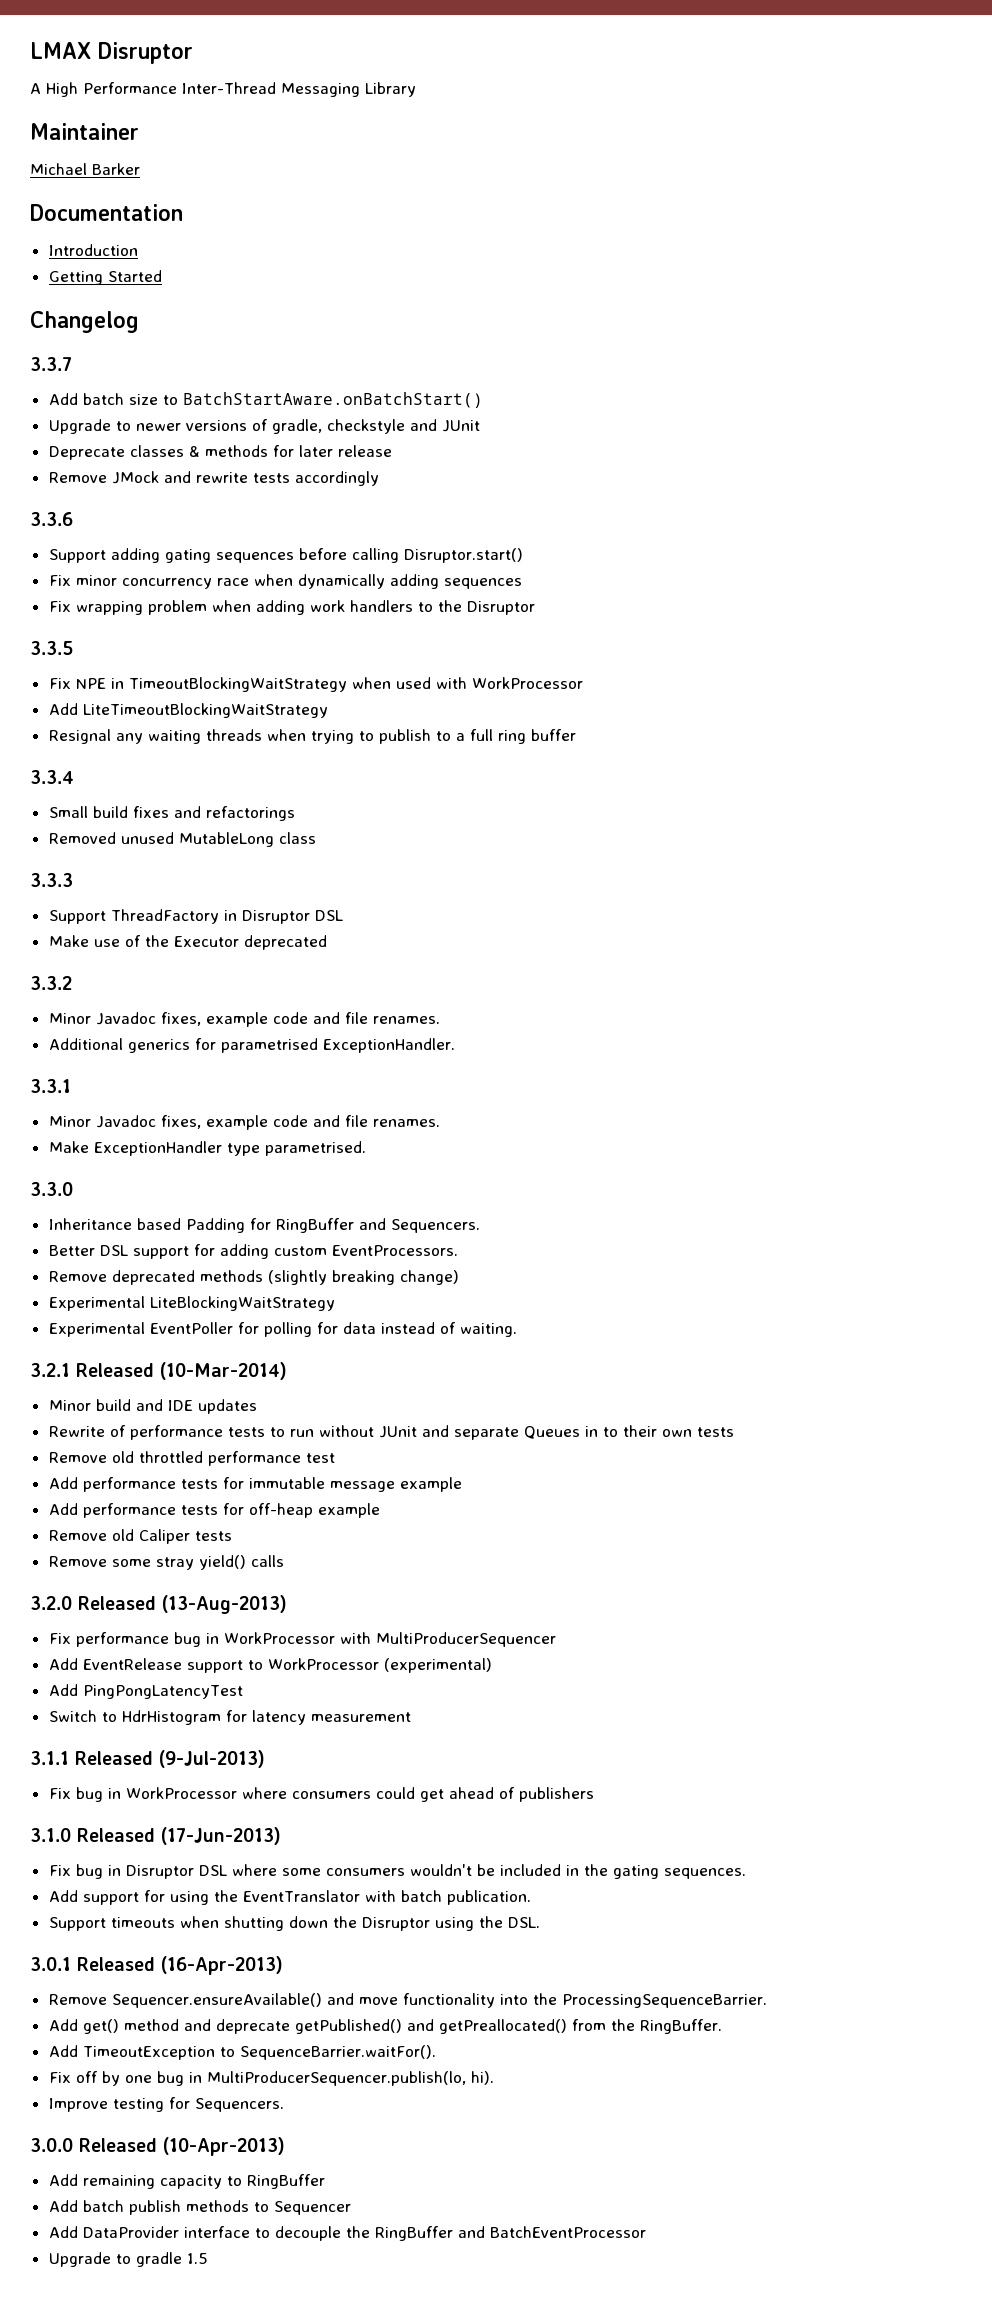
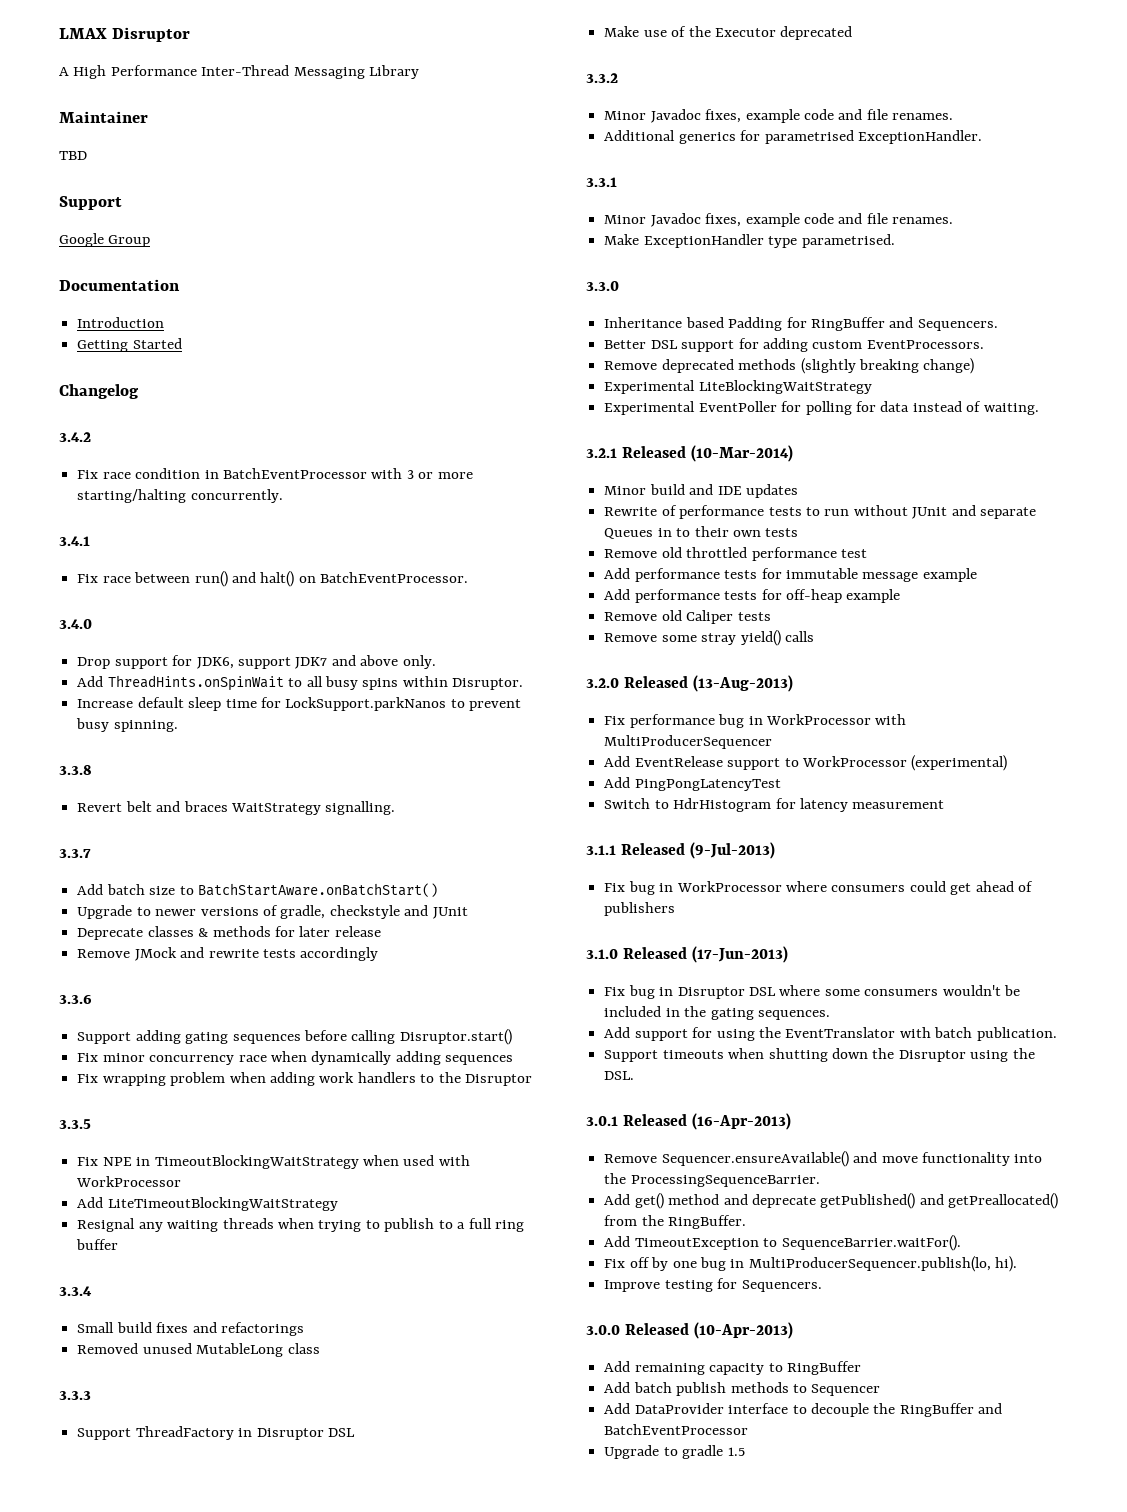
[30,163,140,175] Michael Barker -> [59,151,87,160] [59,196,122,210] [59,233,151,247] TBD // Support // Google Group
(139, 322) none -> [59,432,91,442] [77,468,473,479] [77,489,283,503] [59,536,90,546] [77,571,469,587] [59,619,92,629] [77,655,436,669] [77,675,524,691] [77,697,522,711] [76,718,178,732] [59,765,92,775] [77,801,396,815] // 3.4.2 // Fix race condition in BatchEventProcessor with 3 or more starting/halting concurrently. // 3.4.1 // Fix race between run() and halt() on BatchEventProcessor. // 3.4.0 // Drop support for JDK6, support JDK7 and above only. // Add ThreadHints.onSpinWait to all busy spins within Disruptor. // Increase default sleep time for LockSupport.parkNanos to prevent busy spinning. // 3.3.8 // Revert belt and braces WaitStrategy signalling.

